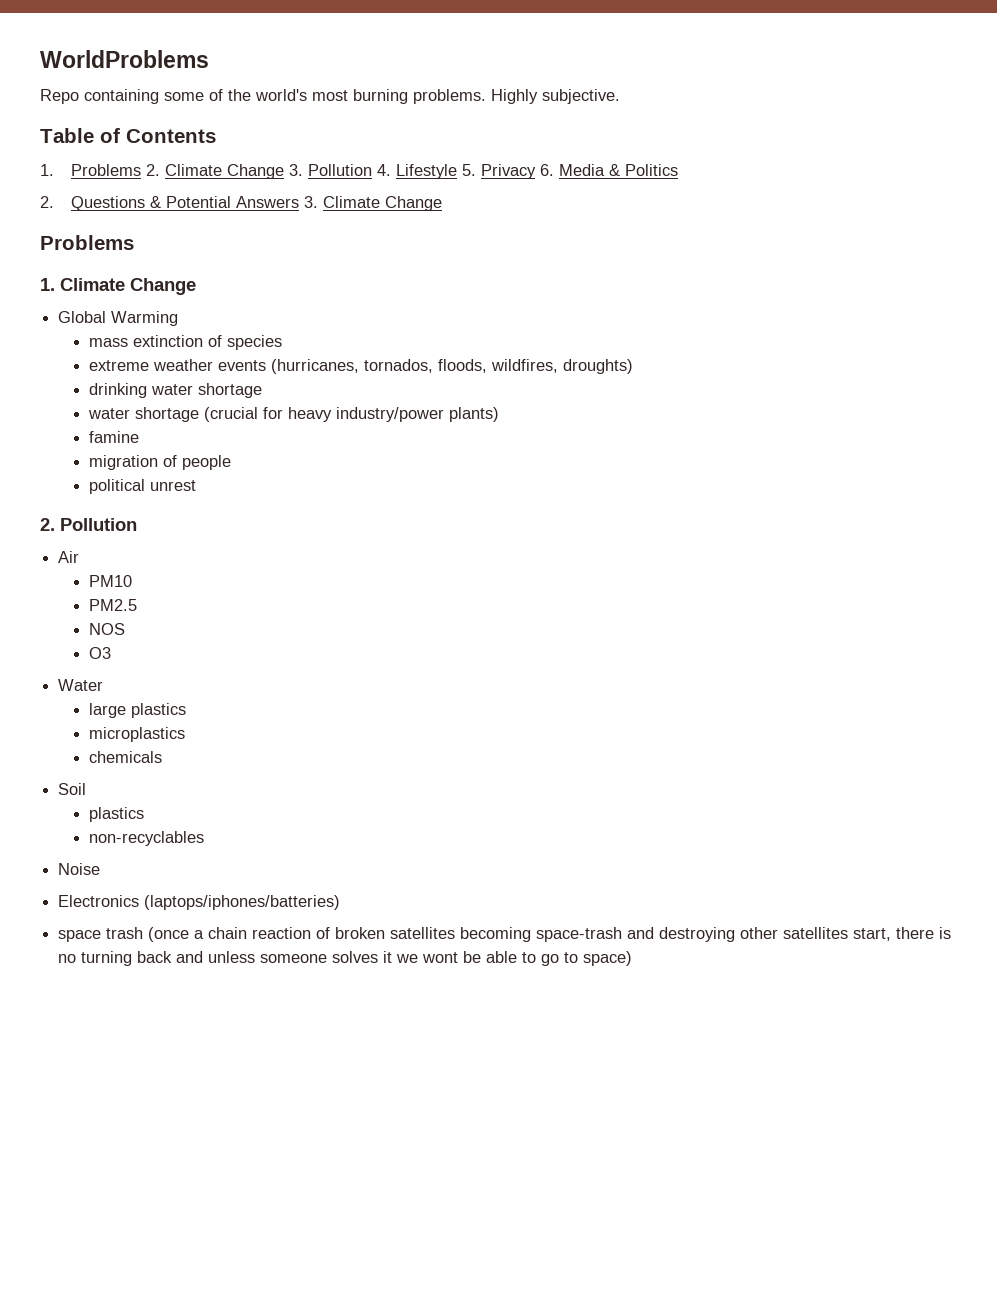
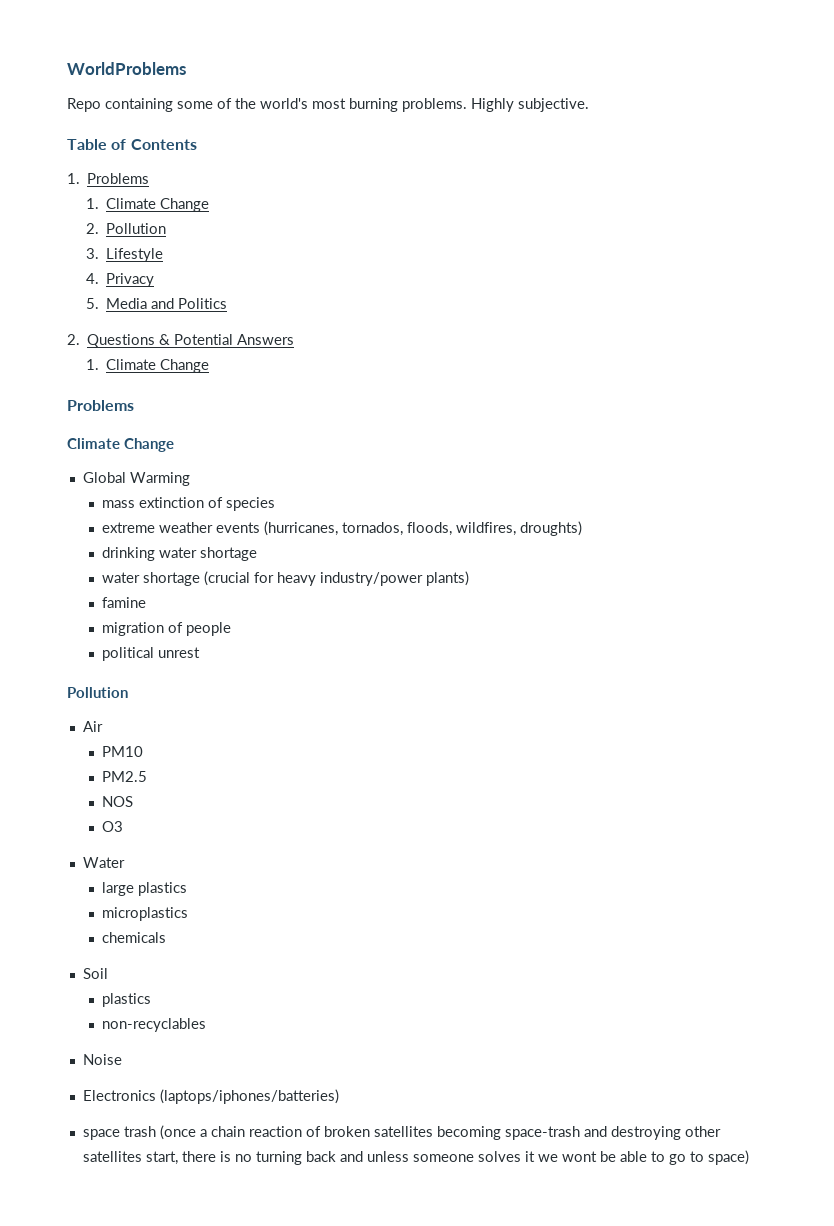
[145,164,391,179] 2. Climate Change 3. Pollution 4. -> [85,198,210,212] [85,223,167,234] [85,248,99,259] // 1. Climate Change // 2. Pollution // 3.
[461,164,476,176] 5. -> [85,273,99,284] // 4.
[539,164,620,176] 6. Media & -> [85,298,175,309] // 5. Media and
[303,196,318,208] 3. -> [85,359,99,370] // 1.
[40,278,55,291] 1. -> (134, 405) none
[40,518,55,531] 2. -> (200, 652) none

